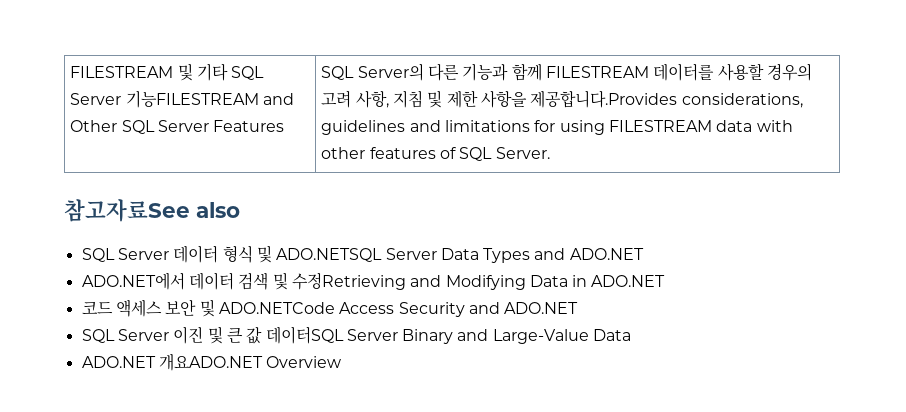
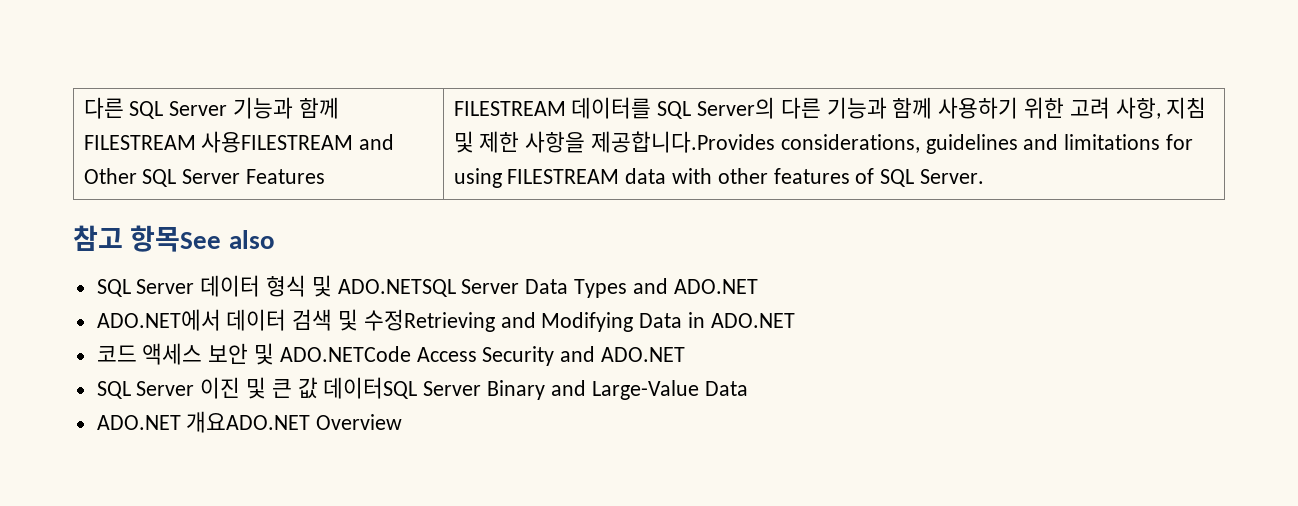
[70,63,265,81] [70,90,259,108] FILESTREAM 및 기타 SQL Server 기능FILESTREAM -> [83,97,339,119] [83,131,354,153] 다른 SQL Server 기능과 함께 FILESTREAM 사용FILESTREAM
(285, 126) none -> [453,97,652,119] FILESTREAM 데이터를
[546,63,813,81] FILESTREAM 데이터를 사용할 경우의 -> [938,97,1064,119] 사용하기 위한
[64,199,190,222] 참고자료See -> [73,225,222,252] 참고 항목See

